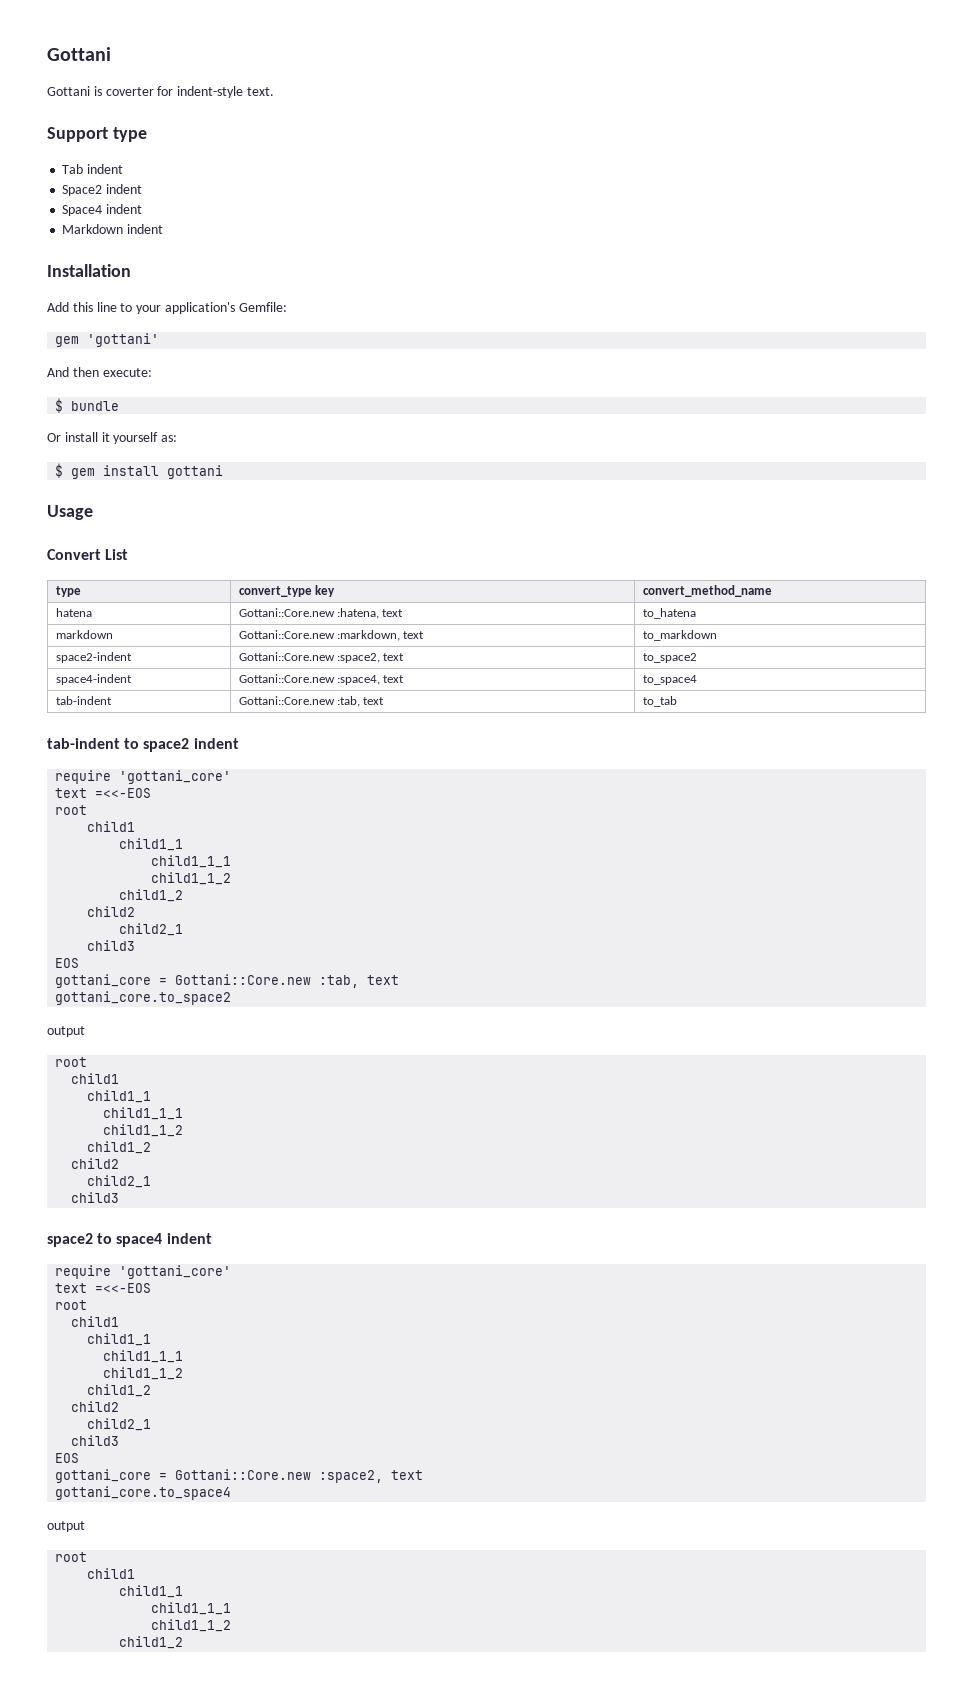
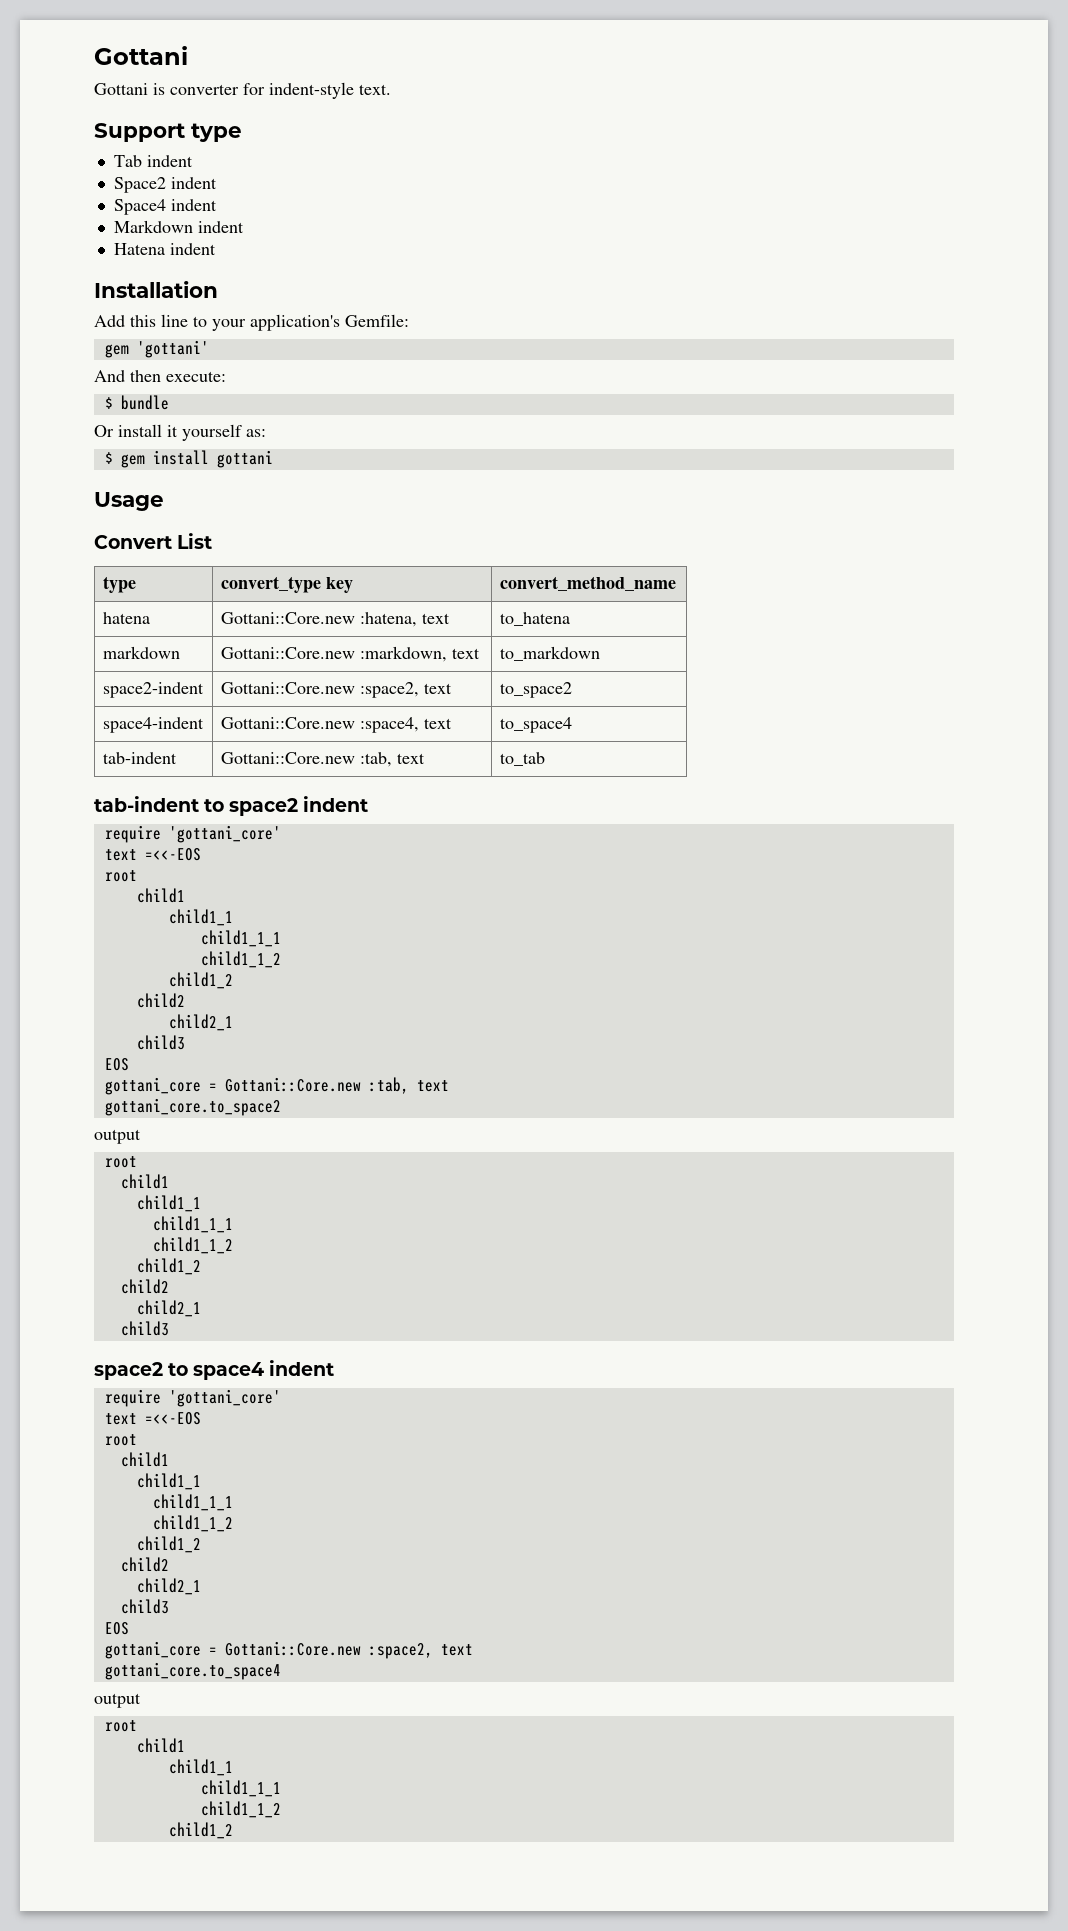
[105,87,154,96] coverter -> [170,84,239,95] converter
(164, 229) none -> [113,243,216,255] // Hatena indent

